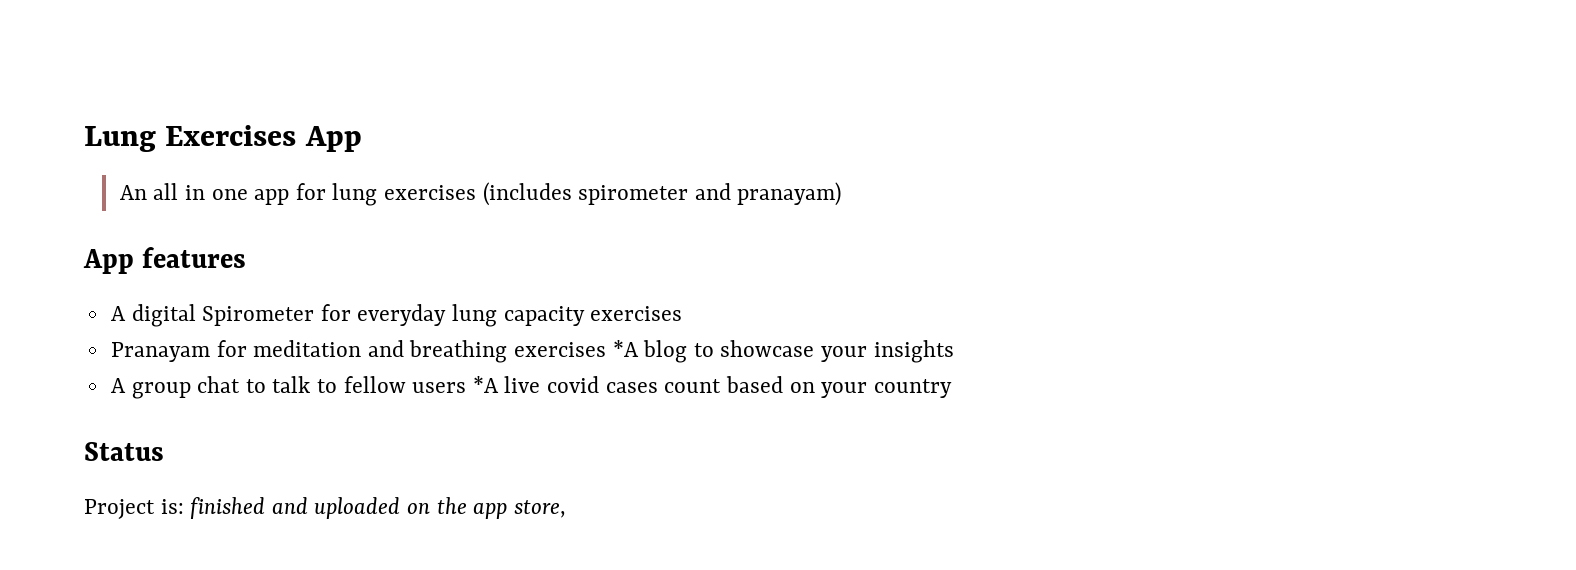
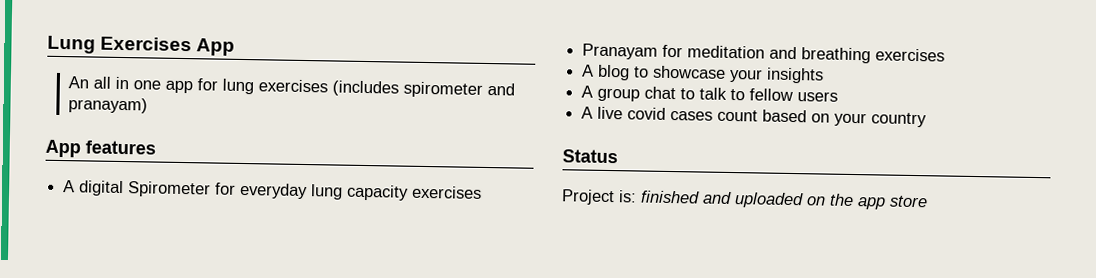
[612,340,639,357] *A -> [582,64,595,77] // A
[472,376,499,393] *A -> [581,106,594,119] // A
[513,500,566,518] store, -> [889,195,928,208] store

